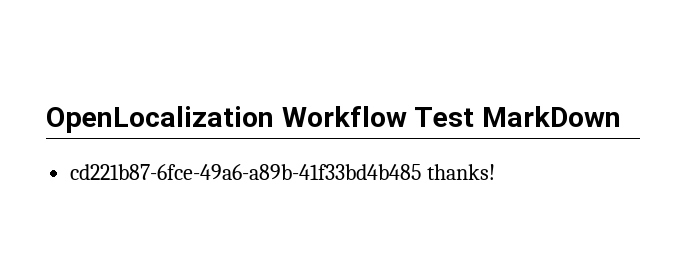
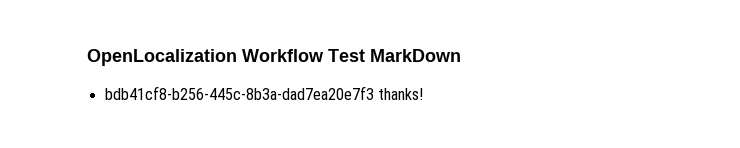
[70,164,422,180] cd221b87-6fce-49a6-a89b-41f33bd4b485 -> [104,86,374,100] bdb41cf8-b256-445c-8b3a-dad7ea20e7f3

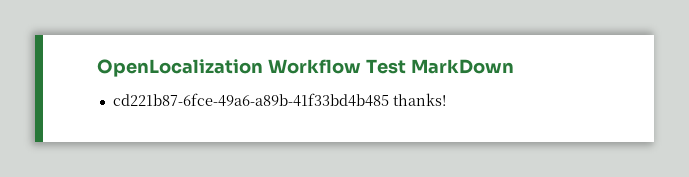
[104,86,374,100] bdb41cf8-b256-445c-8b3a-dad7ea20e7f3 -> [112,93,389,107] cd221b87-6fce-49a6-a89b-41f33bd4b485

